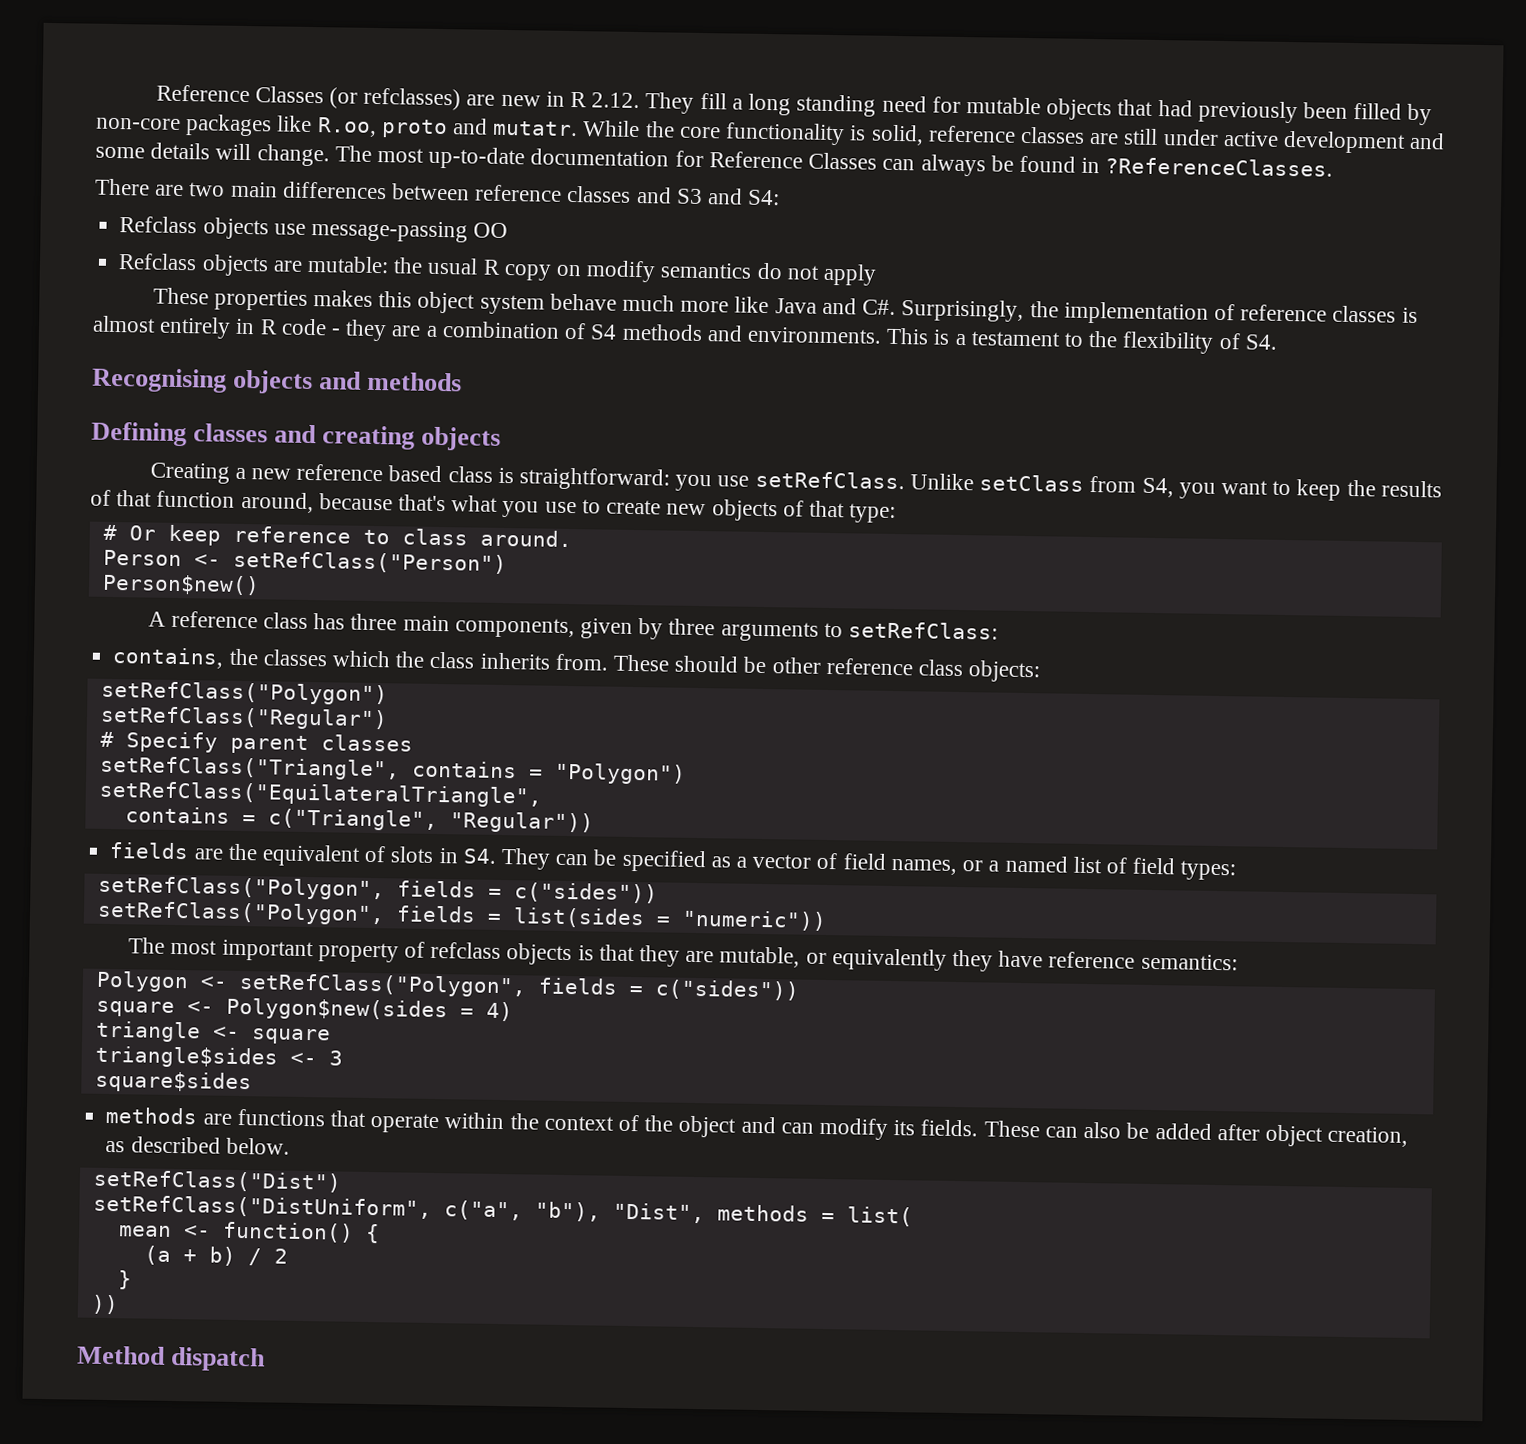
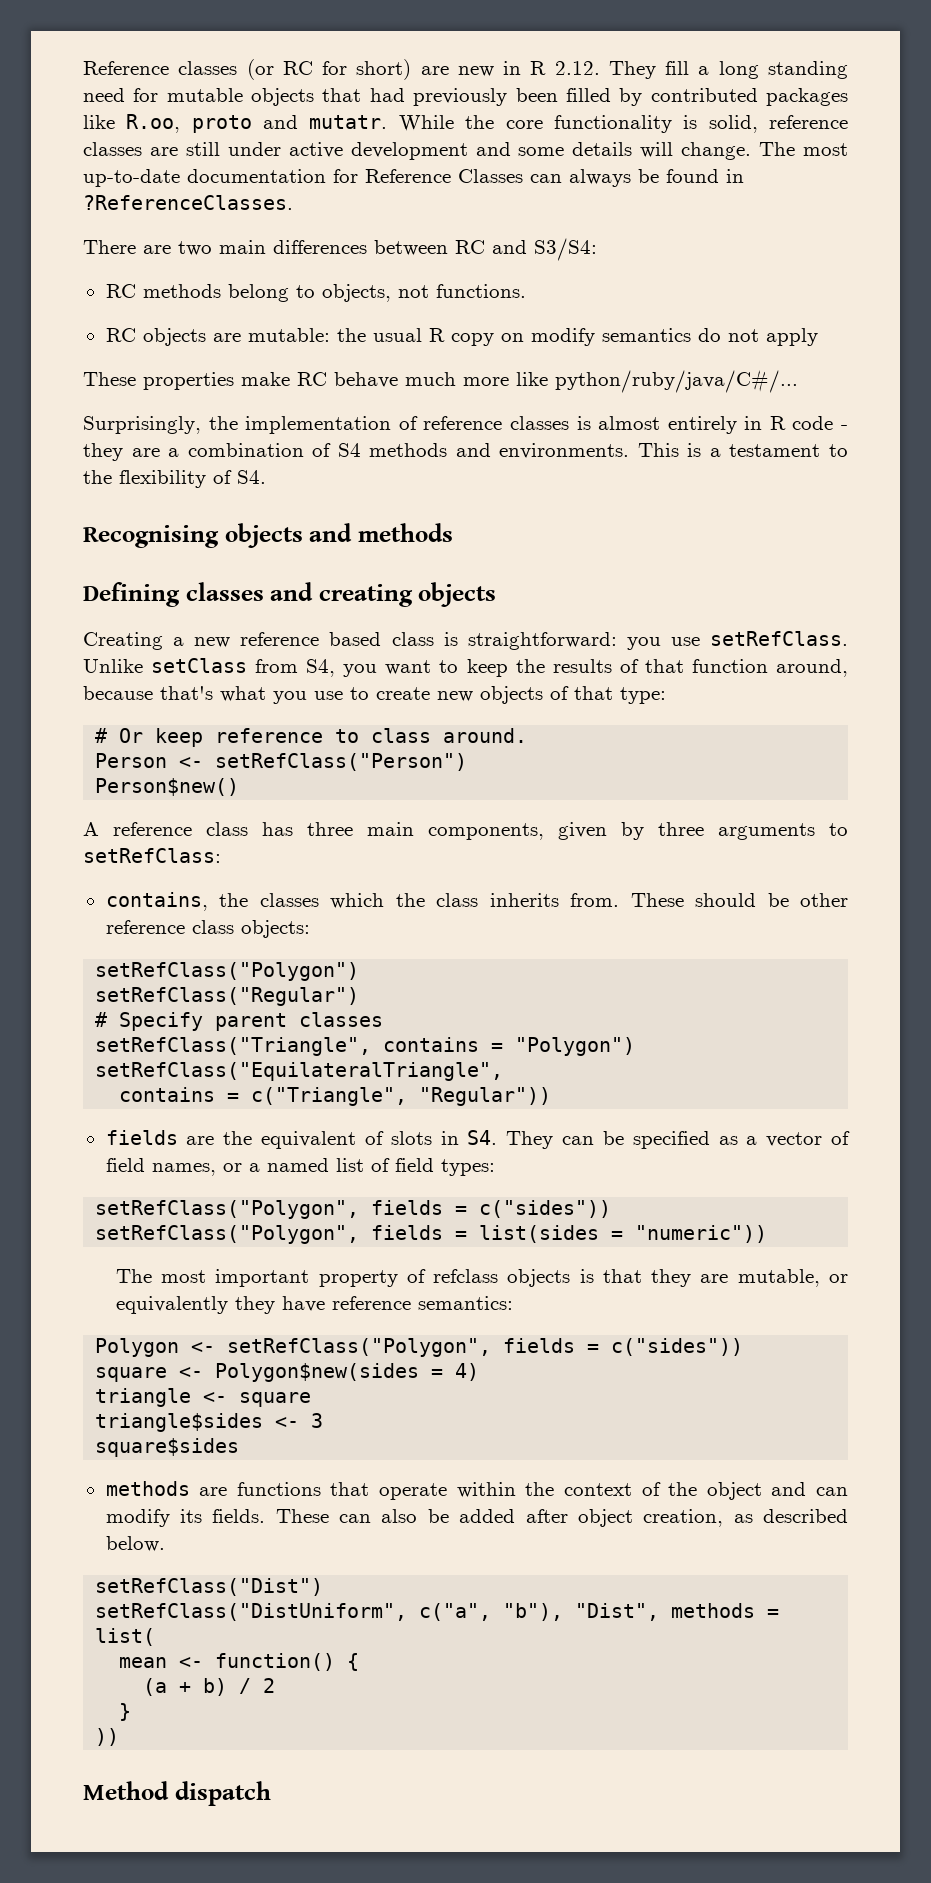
[155,84,462,111] Reference Classes (or refclasses) -> [83,59,412,80] Reference classes (or RC for short)
[96,117,181,130] non-core -> [650,88,758,102] contributed
[474,184,781,206] [119,216,509,243] [118,253,198,271] reference classes and S3 and S4: // Refclass objects use message-passing OO // Refclass -> [455,238,597,261] [105,284,526,302] [105,328,136,342] RC and S3/S4: // RC methods belong to objects, not functions. // RC
[313,290,545,315] makes this object system -> [241,372,327,386] make RC
[774,297,897,315] Java and C#. -> [555,369,798,393] python/ruby/java/C#/... //

